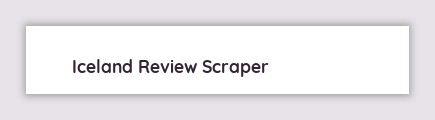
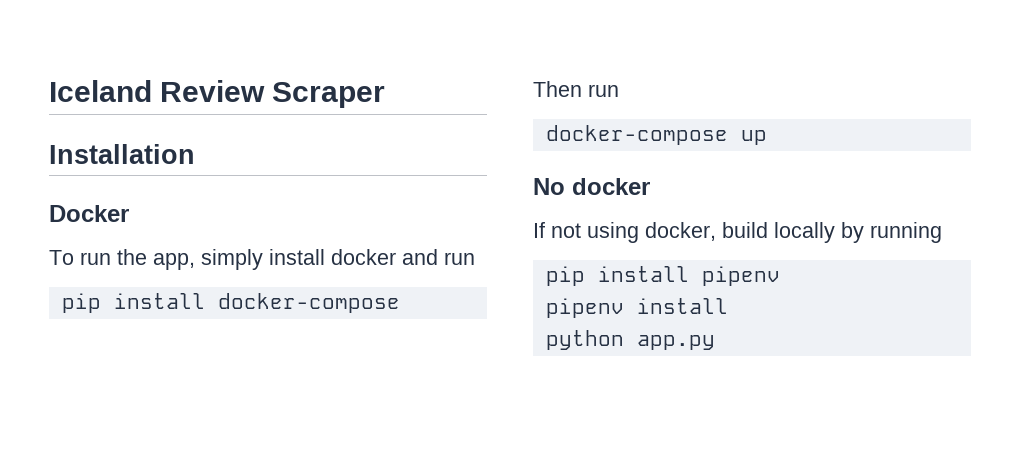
(269, 68) none -> [49,144,195,164] [49,205,129,222] [49,249,475,270] [61,293,400,313] [533,81,619,97] [545,125,767,145] [533,178,650,195] [533,222,942,243] [545,266,780,286] [545,298,728,318] [545,330,715,350] // Installation // Docker // To run the app, simply install docker and run // pip install docker-compose // Then run // docker-compose up // No docker // If not using docker, build locally by running // pip install pipenv // pipenv install // python app.py

